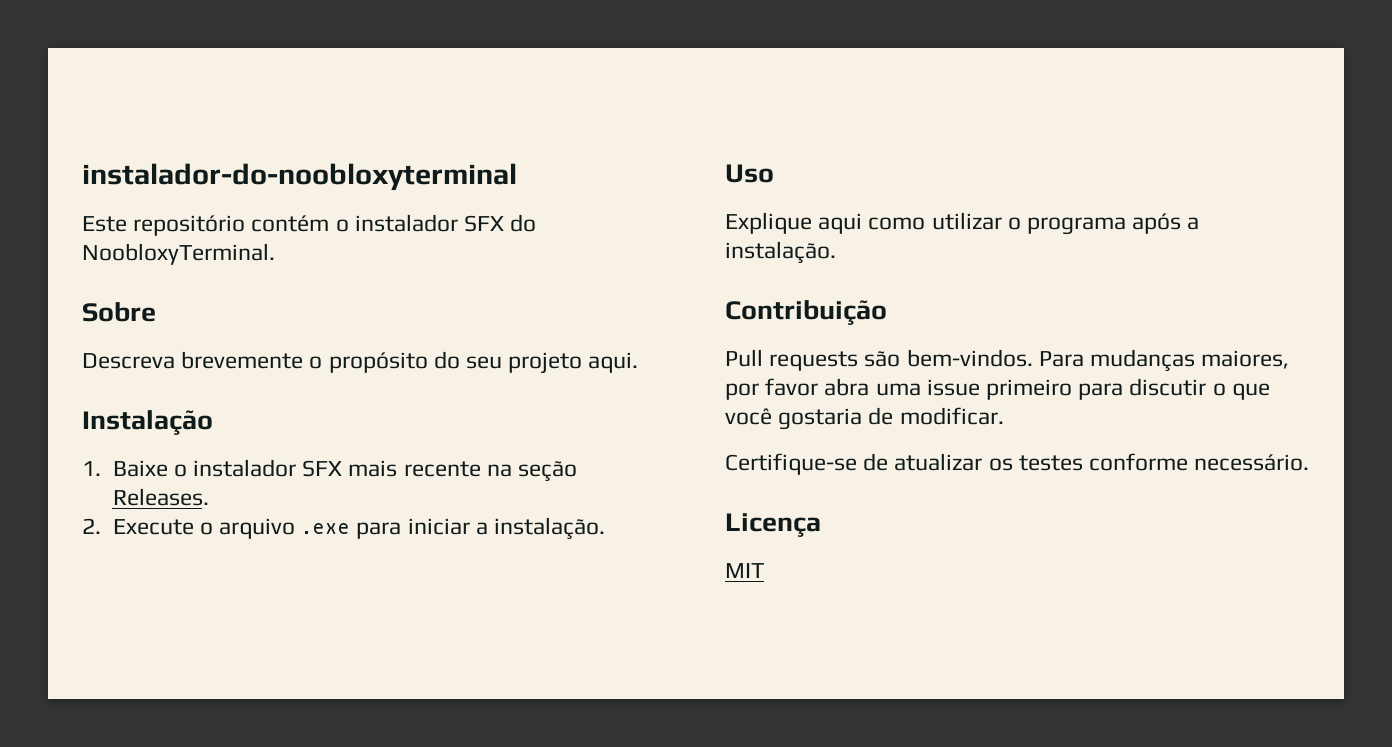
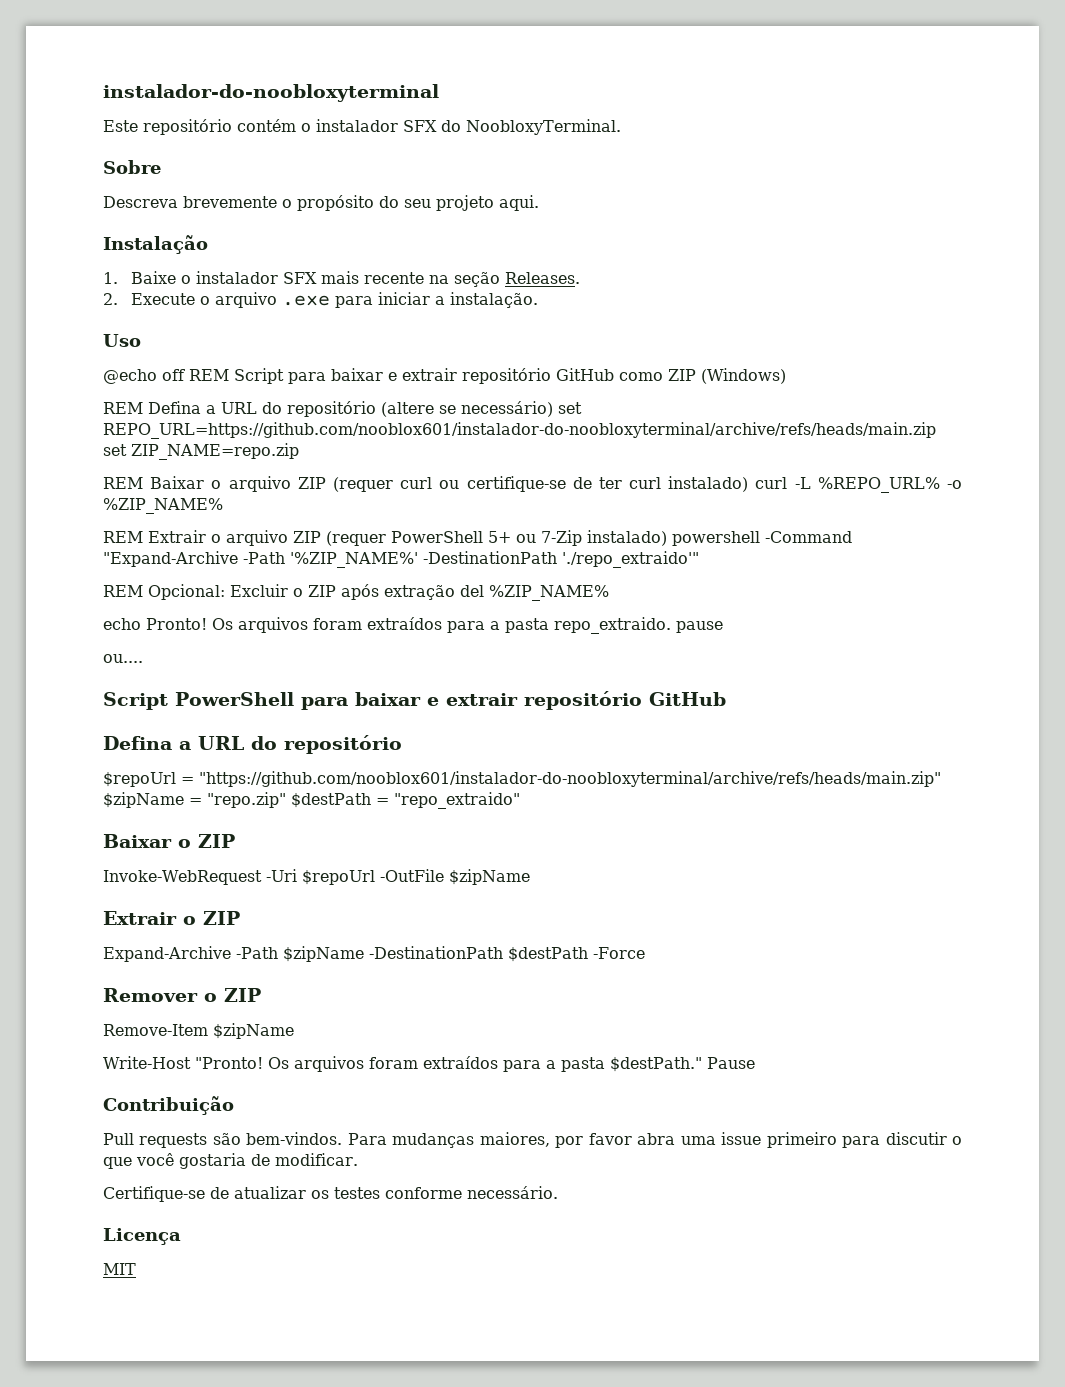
[725,212,1200,235] [725,241,836,264] Explique aqui como utilizar o programa após a instalação. -> [103,368,786,384] [103,401,582,417] [103,422,936,439] [103,443,299,460] [103,476,962,493] [103,498,223,514] [103,530,852,546] [103,551,699,568] [103,584,609,601] [103,617,723,634] [103,654,143,663] [103,691,726,710] [103,735,402,754] [103,771,941,787] [103,792,520,809] [103,834,235,848] [103,869,530,885] [103,911,240,925] [103,946,645,962] [103,988,261,1002] [103,1023,294,1039] [103,1056,755,1072] @echo off REM Script para baixar e extrair repositório GitHub como ZIP (Windows) // REM Defina a URL do repositório (altere se necessário) set REPO_URL=https://github.com/nooblox601/instalador-do-noobloxyterminal/archive/refs/heads/main.zip set ZIP_NAME=repo.zip // REM Baixar o arquivo ZIP (requer curl ou certifique-se de ter curl instalado) curl -L %REPO_URL% -o %ZIP_NAME% // REM Extrair o arquivo ZIP (requer PowerShell 5+ ou 7-Zip instalado) powershell -Command "Expand-Archive -Path '%ZIP_NAME%' -DestinationPath './repo_extraido'" // REM Opcional: Excluir o ZIP após extração del %ZIP_NAME% // echo Pronto! Os arquivos foram extraídos para a pasta repo_extraido. pause // ou.... // Script PowerShell para baixar e extrair repositório GitHub // Defina a URL do repositório // $repoUrl = "https://github.com/nooblox601/instalador-do-noobloxyterminal/archive/refs/heads/main.zip" $zipName = "repo.zip" $destPath = "repo_extraido" // Baixar o ZIP // Invoke-WebRequest -Uri $repoUrl -OutFile $zipName // Extrair o ZIP // Expand-Archive -Path $zipName -DestinationPath $destPath -Force // Remover o ZIP // Remove-Item $zipName // Write-Host "Pronto! Os arquivos foram extraídos para a pasta $destPath." Pause

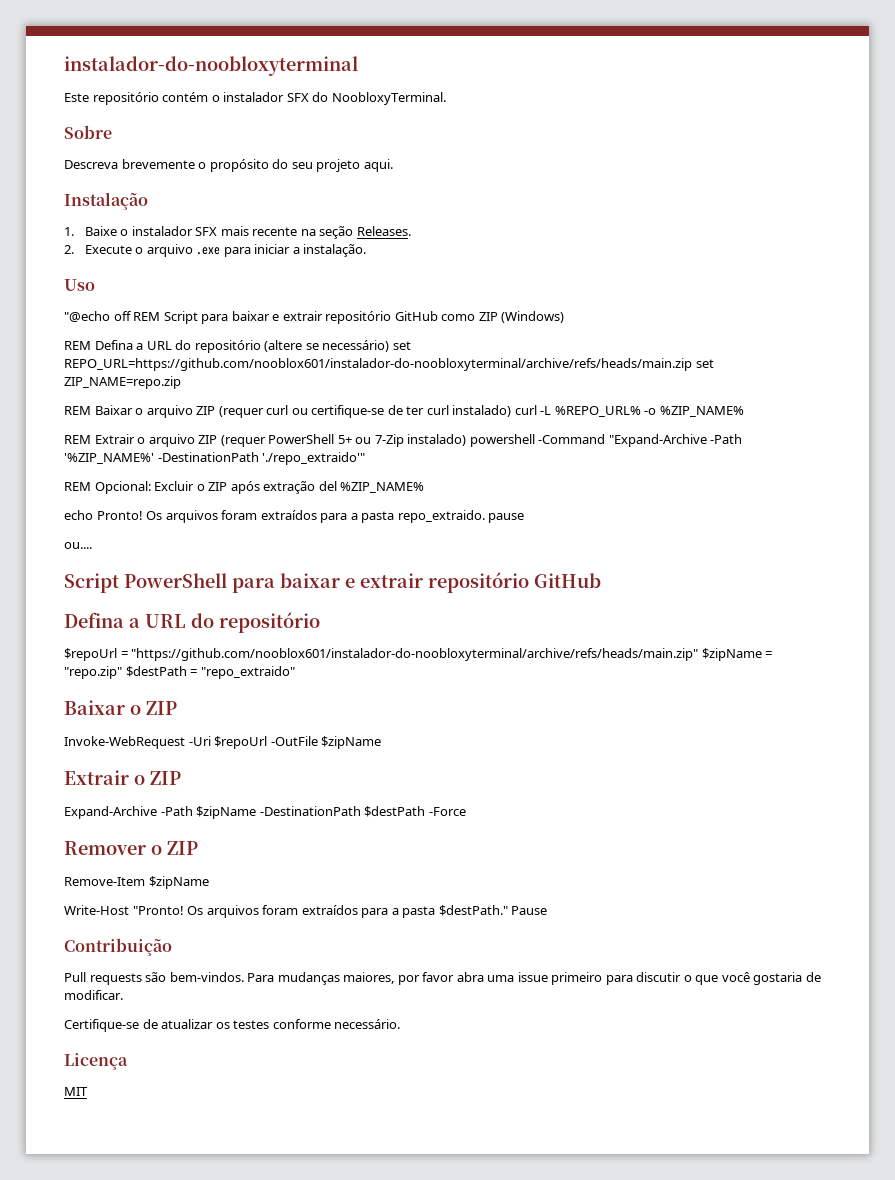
[103,369,157,384] @echo -> [64,311,110,322] "@echo

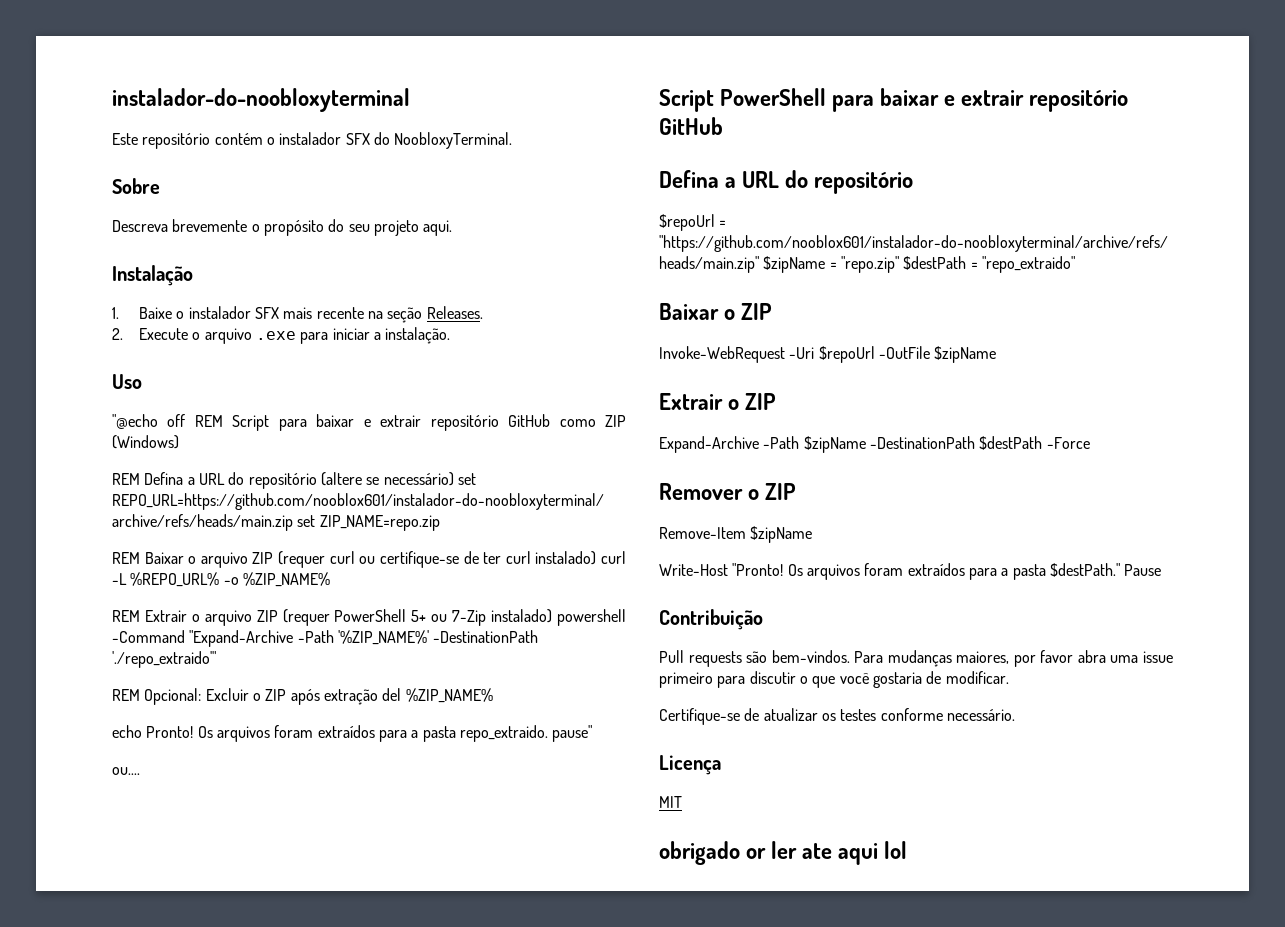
[488,513,525,523] pause -> [552,725,593,742] pause"
(88, 1091) none -> [659,841,908,865] // obrigado or ler ate aqui lol

